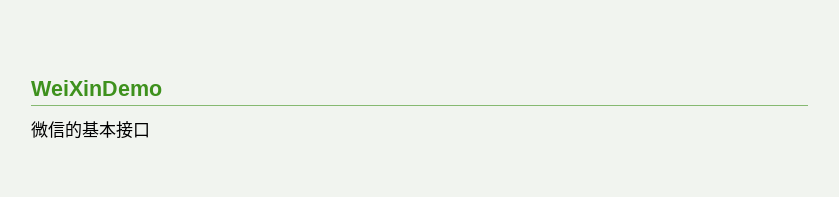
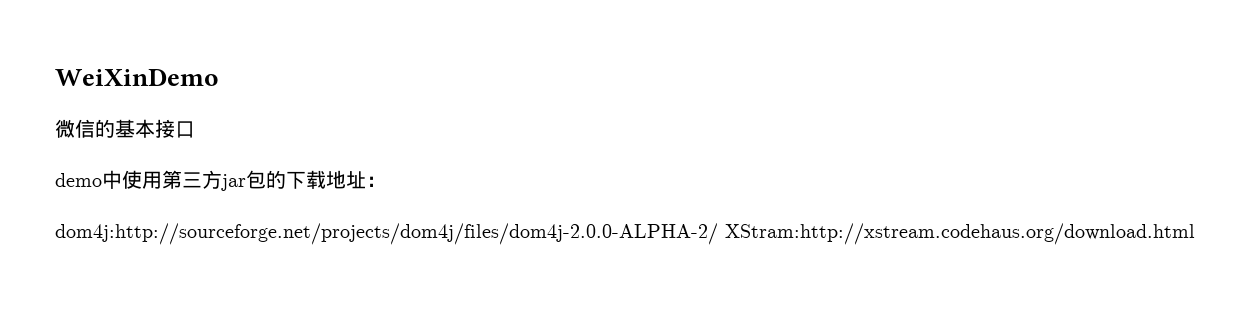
(150, 130) none -> [55,170,386,191] [55,223,1195,245] // demo中使用第三方jar包的下载地址： // dom4j:http://sourceforge.net/projects/dom4j/files/dom4j-2.0.0-ALPHA-2/ XStram:http://xstream.codehaus.org/download.html

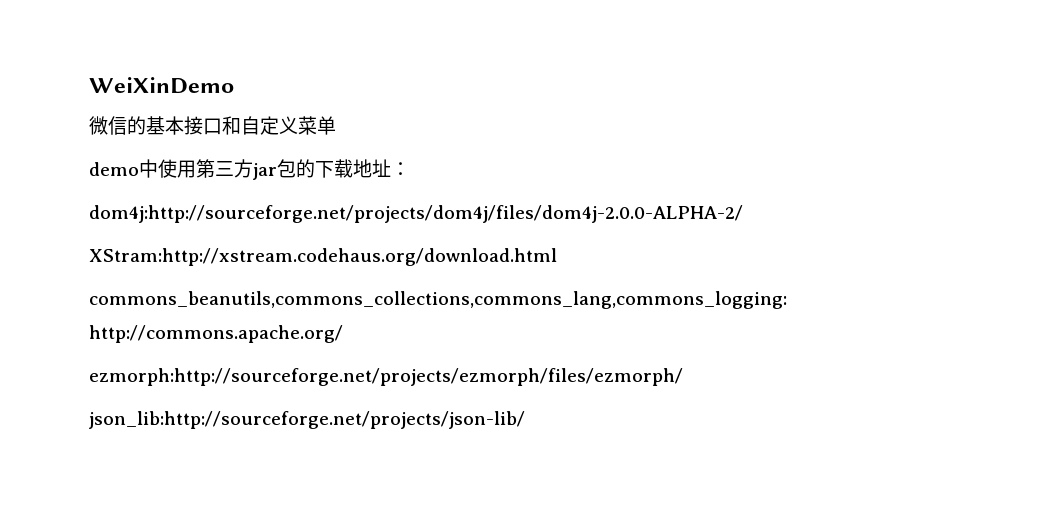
(195, 129) none -> [222,116,336,135] 和自定义菜单
(718, 234) none -> (743, 214) //
(1195, 234) none -> [89,291,787,309] [89,325,343,343] [89,368,683,386] [89,411,525,429] // commons_beanutils,commons_collections,commons_lang,commons_logging: http://commons.apache.org/ // ezmorph:http://sourceforge.net/projects/ezmorph/files/ezmorph/ // json_lib:http://sourceforge.net/projects/json-lib/

